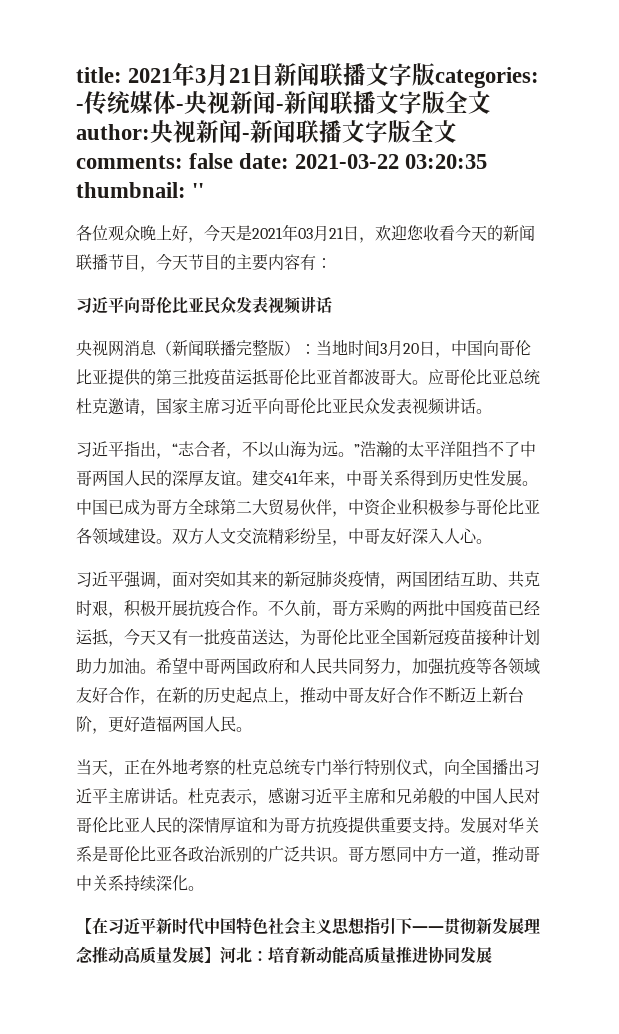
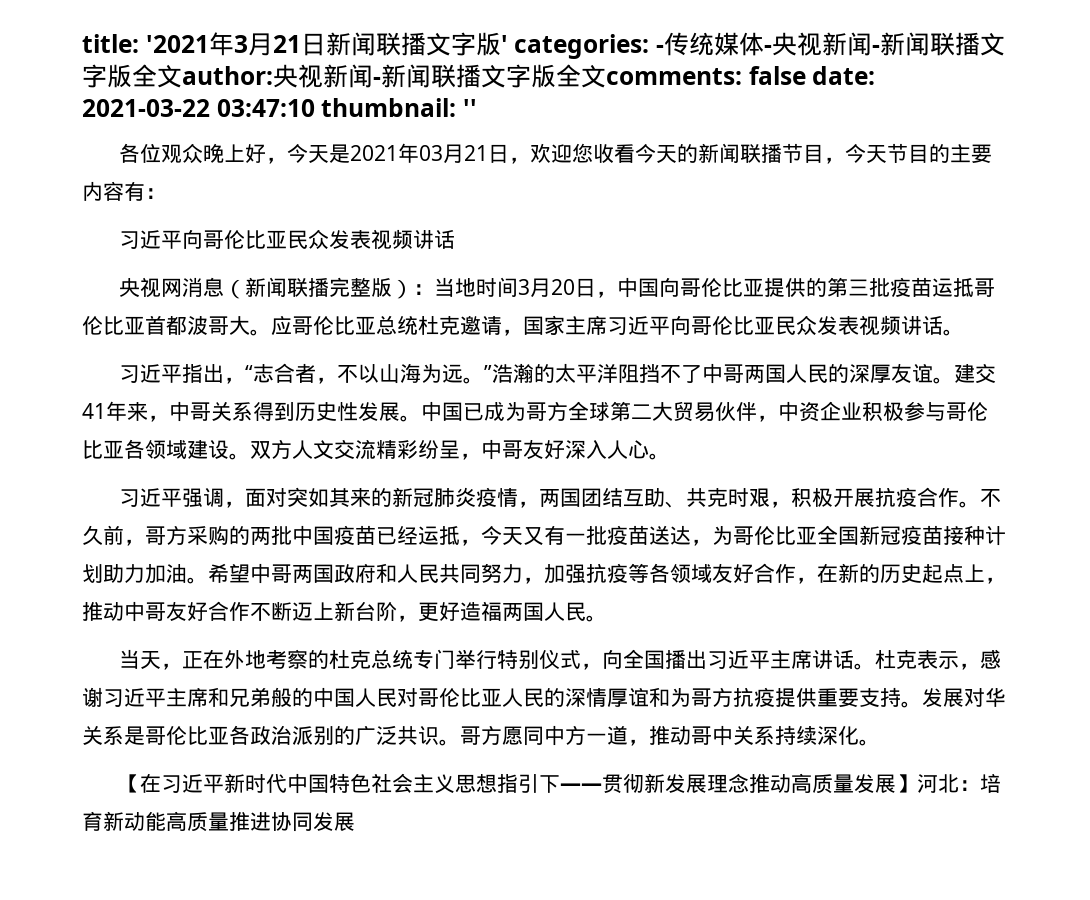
[128,68,173,83] 2021 -> [145,35,209,53] '2021
(436, 74) none -> [500,35,508,53] '
[405,154,488,169] 03:20:35 -> [216,99,315,117] 03:47:10

